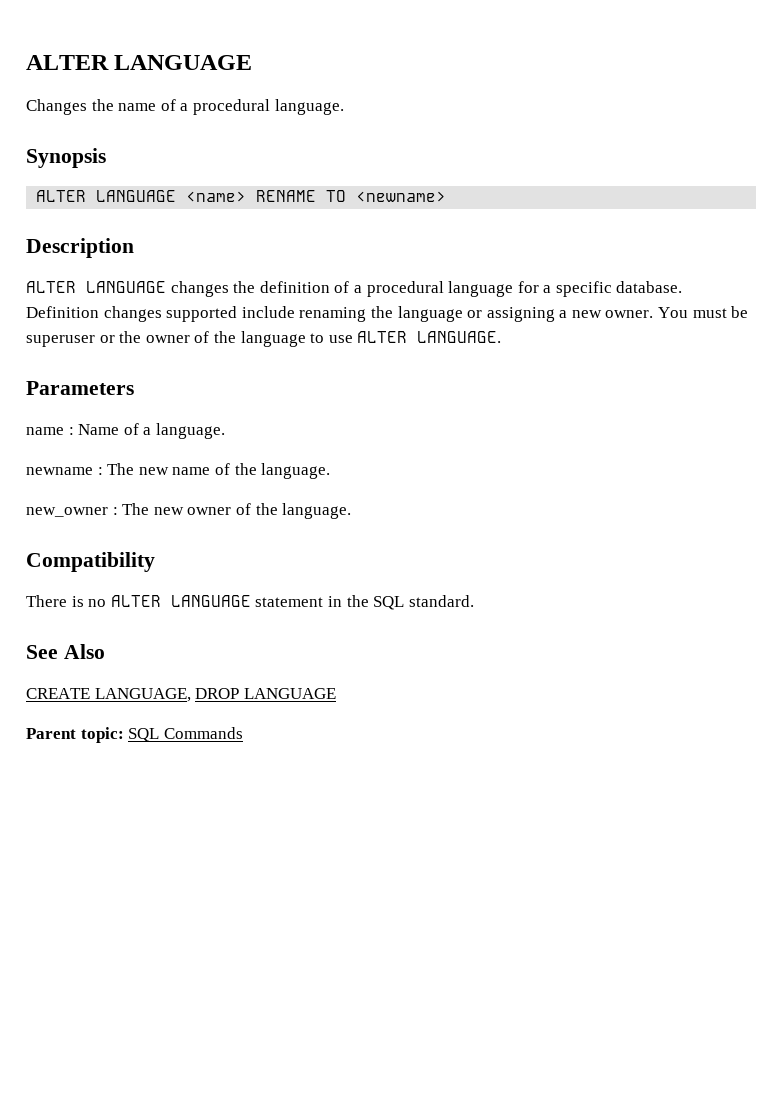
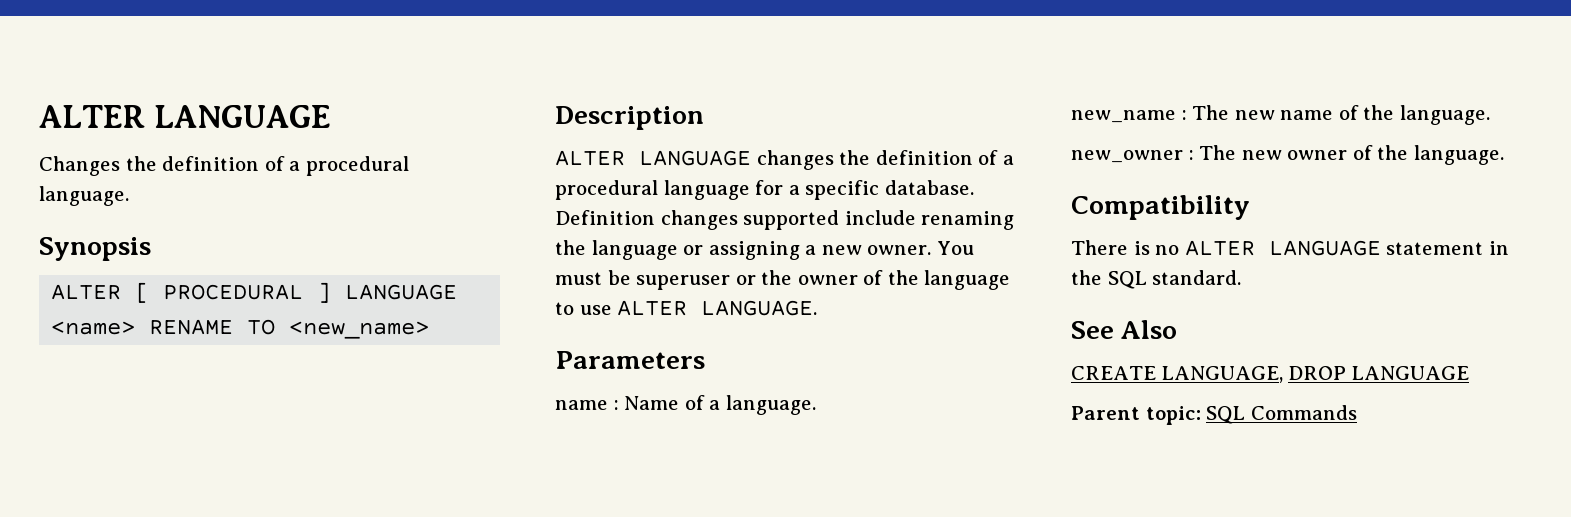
[118,103,157,111] name -> [162,156,260,171] definition
(87, 196) none -> [135,282,332,303] [ PROCEDURAL ]
[356,191,447,202] <newname> -> [289,321,430,339] <new_name>
[26,467,93,475] newname -> [1071,110,1176,123] new_name

